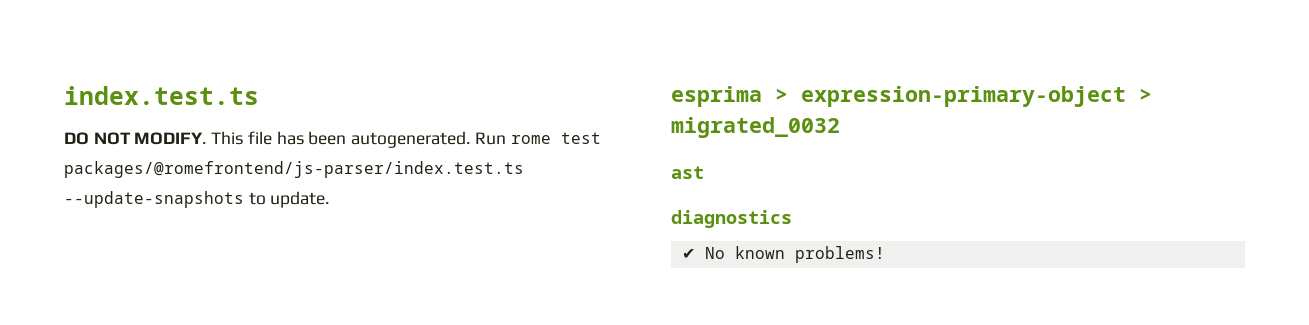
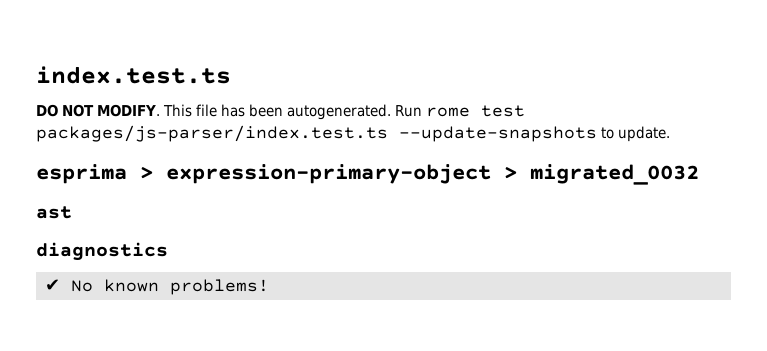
[64,161,524,178] packages/@romefrontend/js-parser/index.test.ts -> [36,125,388,142] packages/js-parser/index.test.ts

